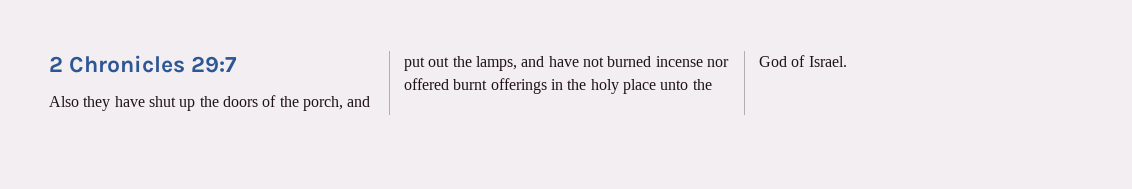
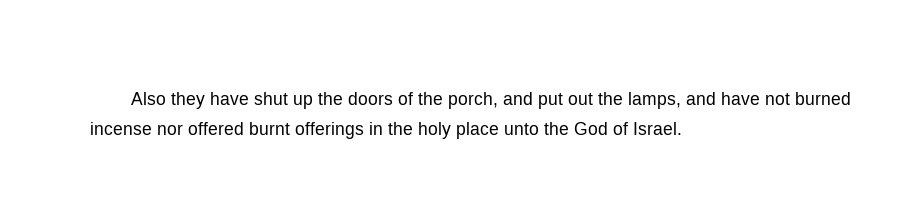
[49,55,238,73] 2 Chronicles 29:7 // -> (131, 98) none

